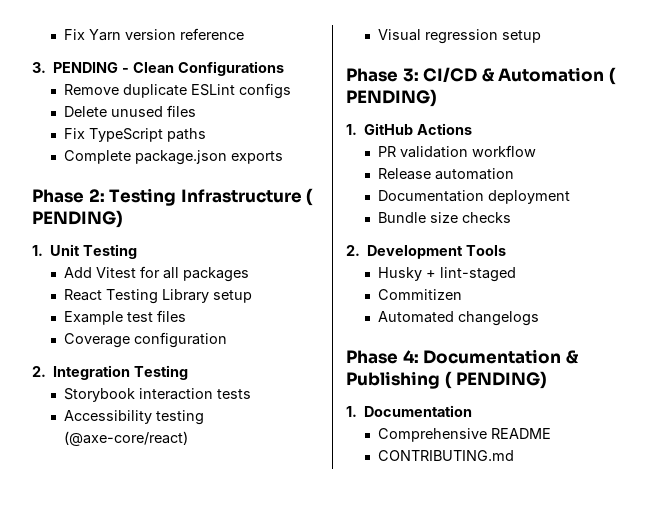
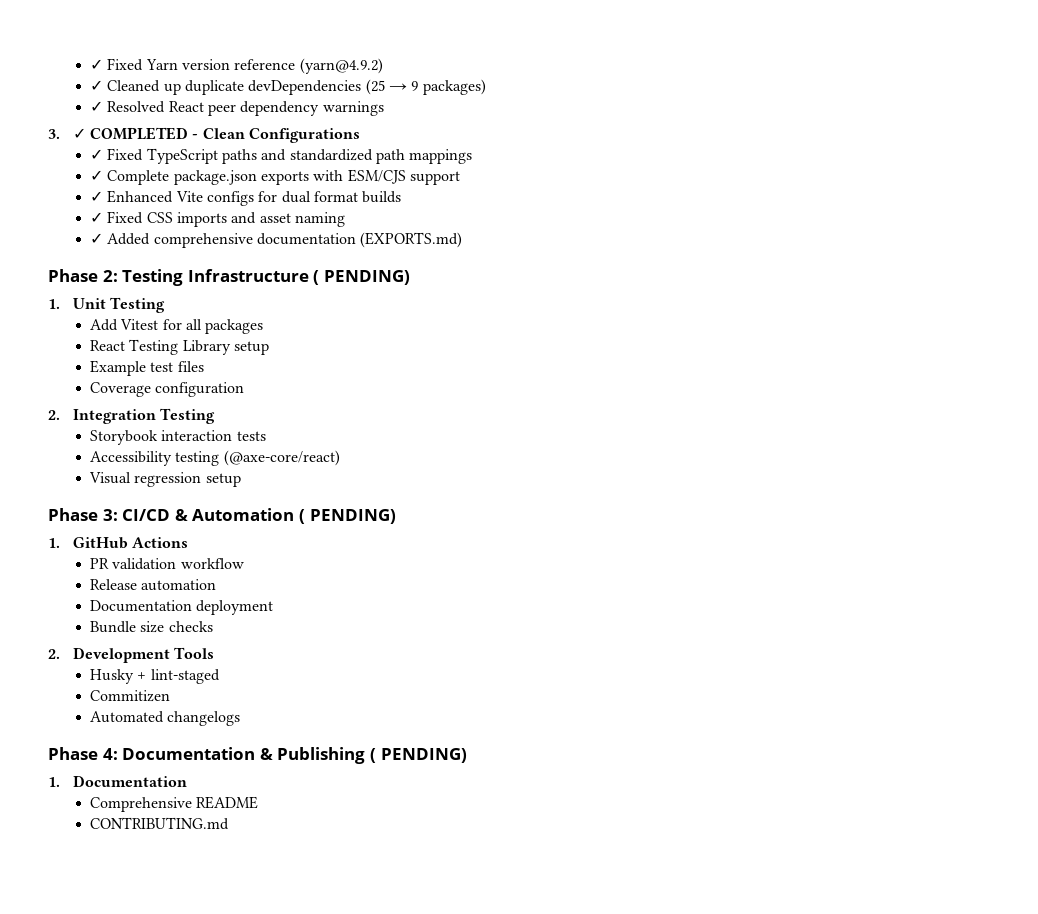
[64,29,86,40] Fix -> [90,58,144,71] ✓ Fixed
(245, 34) none -> [299,58,383,74] [90,79,486,95] [90,101,384,116] (yarn@4.9.2) // ✓ Cleaned up duplicate devDependencies (25 → 9 packages) // ✓ Resolved React peer dependency warnings
[53,62,119,73] PENDING -> [72,127,188,140] ✓ COMPLETED
[64,83,292,99] [64,105,197,117] [64,128,207,142] [64,150,284,165] Remove duplicate ESLint configs // Delete unused files // Fix TypeScript paths // Complete package.json exports -> [90,148,473,164] [90,169,461,185] [90,190,402,206] [90,211,346,227] [90,232,463,248] ✓ Fixed TypeScript paths and standardized path mappings // ✓ Complete package.json exports with ESM/CJS support // ✓ Enhanced Vite configs for dual format builds // ✓ Fixed CSS imports and asset naming // ✓ Added comprehensive documentation (EXPORTS.md)

